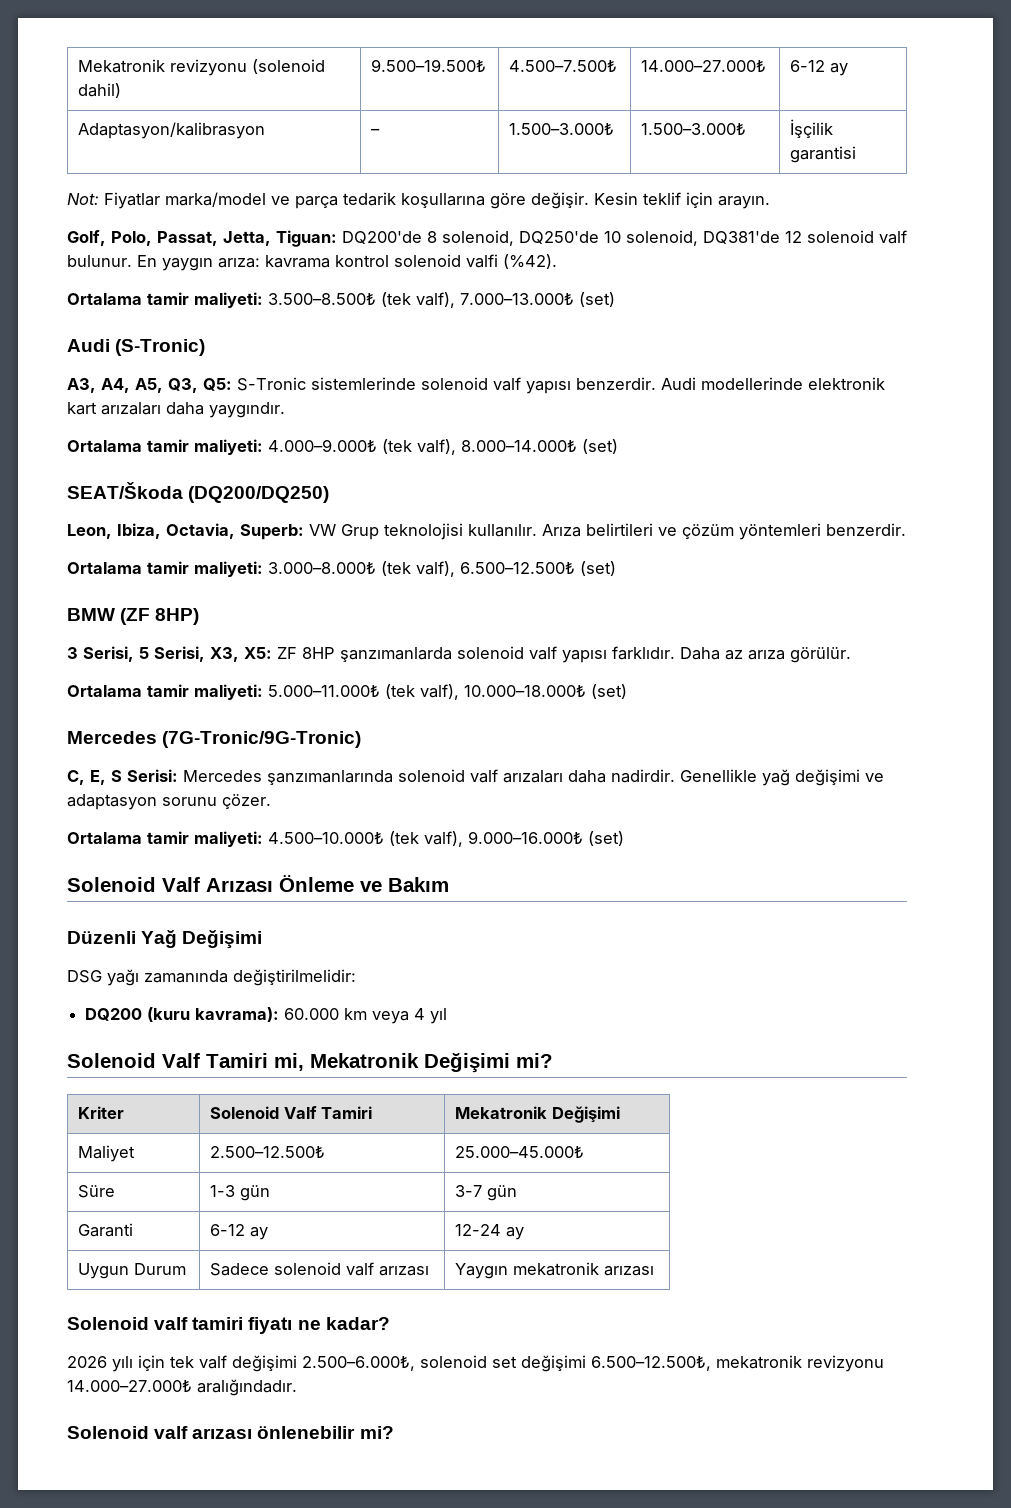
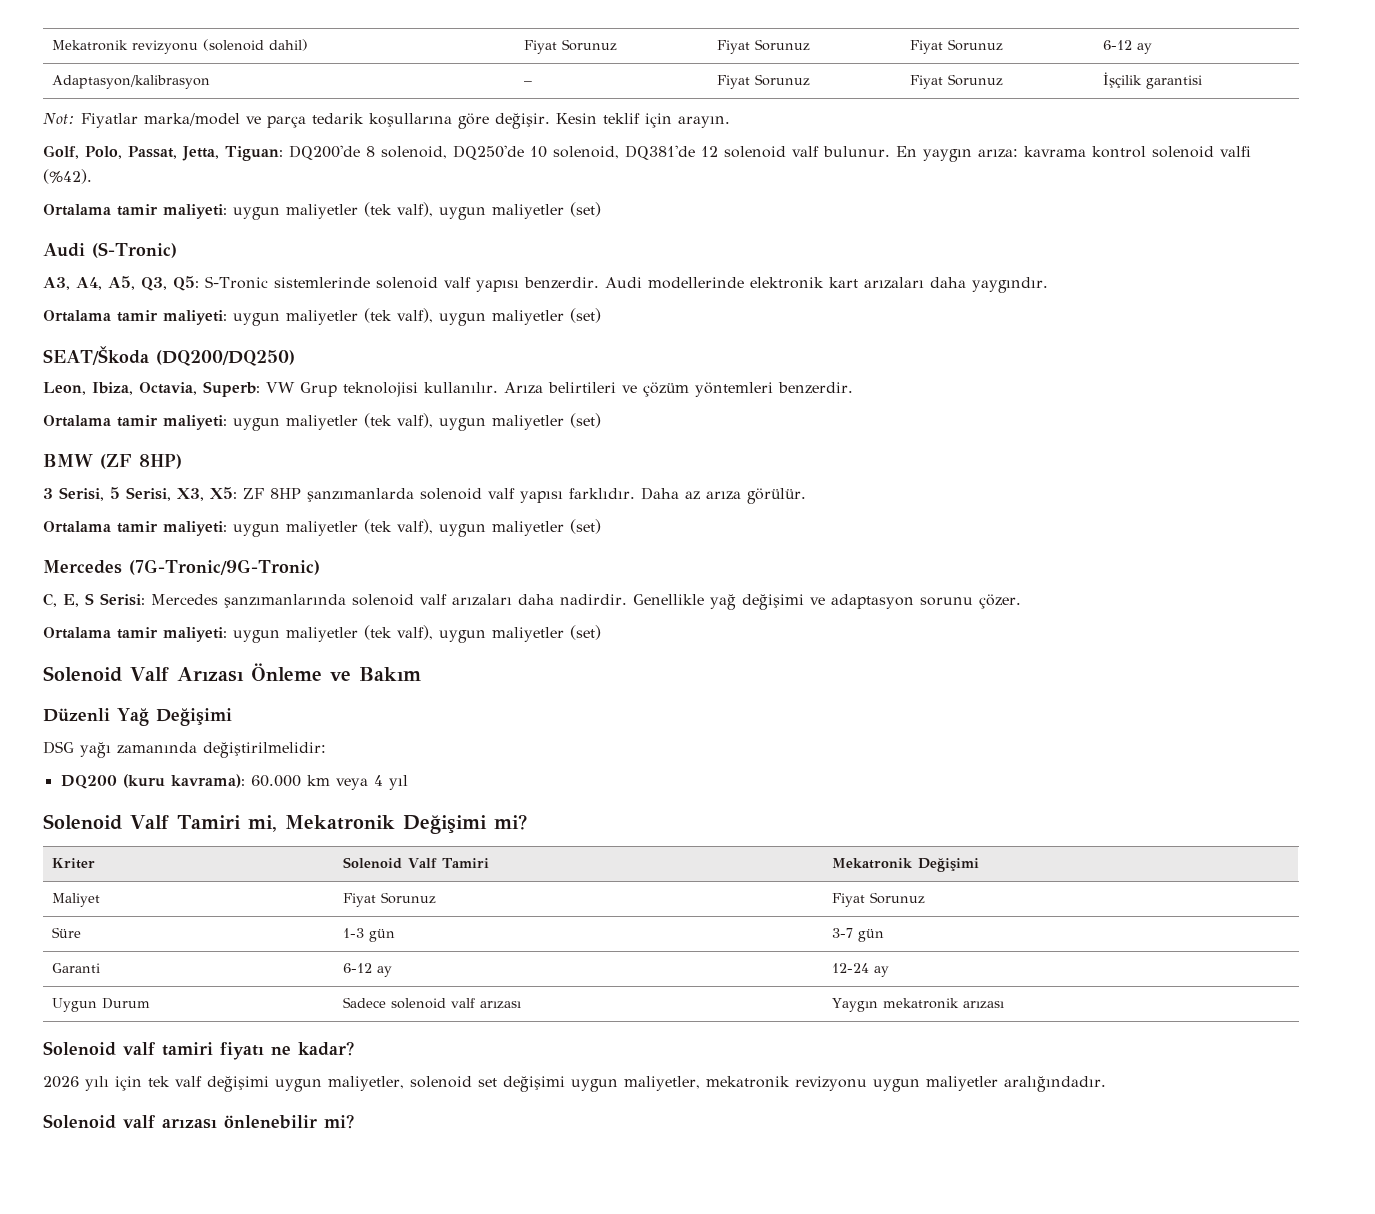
[371,59,487,72] [509,60,618,72] [641,60,767,72] 9.500–19.500₺ | 4.500–7.500₺ | 14.000–27.000₺ -> [524,39,618,54] [717,39,811,54] [910,39,1004,54] Fiyat Sorunuz | Fiyat Sorunuz | Fiyat Sorunuz
[509,123,615,135] [641,123,747,135] 1.500–3.000₺ | 1.500–3.000₺ -> [717,74,811,89] [910,74,1004,89] Fiyat Sorunuz | Fiyat Sorunuz
[268,292,574,308] 3.500–8.500₺ (tek valf), 7.000–13.000₺ -> [233,202,565,220] uygun maliyetler (tek valf), uygun maliyetler
[268,439,577,455] 4.000–9.000₺ (tek valf), 8.000–14.000₺ -> [233,308,565,326] uygun maliyetler (tek valf), uygun maliyetler
[268,561,575,577] 3.000–8.000₺ (tek valf), 6.500–12.500₺ -> [233,413,565,431] uygun maliyetler (tek valf), uygun maliyetler
[268,684,586,700] 5.000–11.000₺ (tek valf), 10.000–18.000₺ -> [233,519,565,537] uygun maliyetler (tek valf), uygun maliyetler
[268,831,583,847] 4.500–10.000₺ (tek valf), 9.000–16.000₺ -> [233,625,565,643] uygun maliyetler (tek valf), uygun maliyetler
[210,1146,326,1158] [455,1146,585,1158] 2.500–12.500₺ | 25.000–45.000₺ -> [343,892,437,907] [832,892,926,907] Fiyat Sorunuz | Fiyat Sorunuz
[302,1356,415,1371] 2.500–6.000₺, -> [275,1076,404,1092] uygun maliyetler,
[591,1355,884,1372] [67,1380,192,1392] 6.500–12.500₺, mekatronik revizyonu 14.000–27.000₺ -> [571,1076,998,1092] uygun maliyetler, mekatronik revizyonu uygun maliyetler

